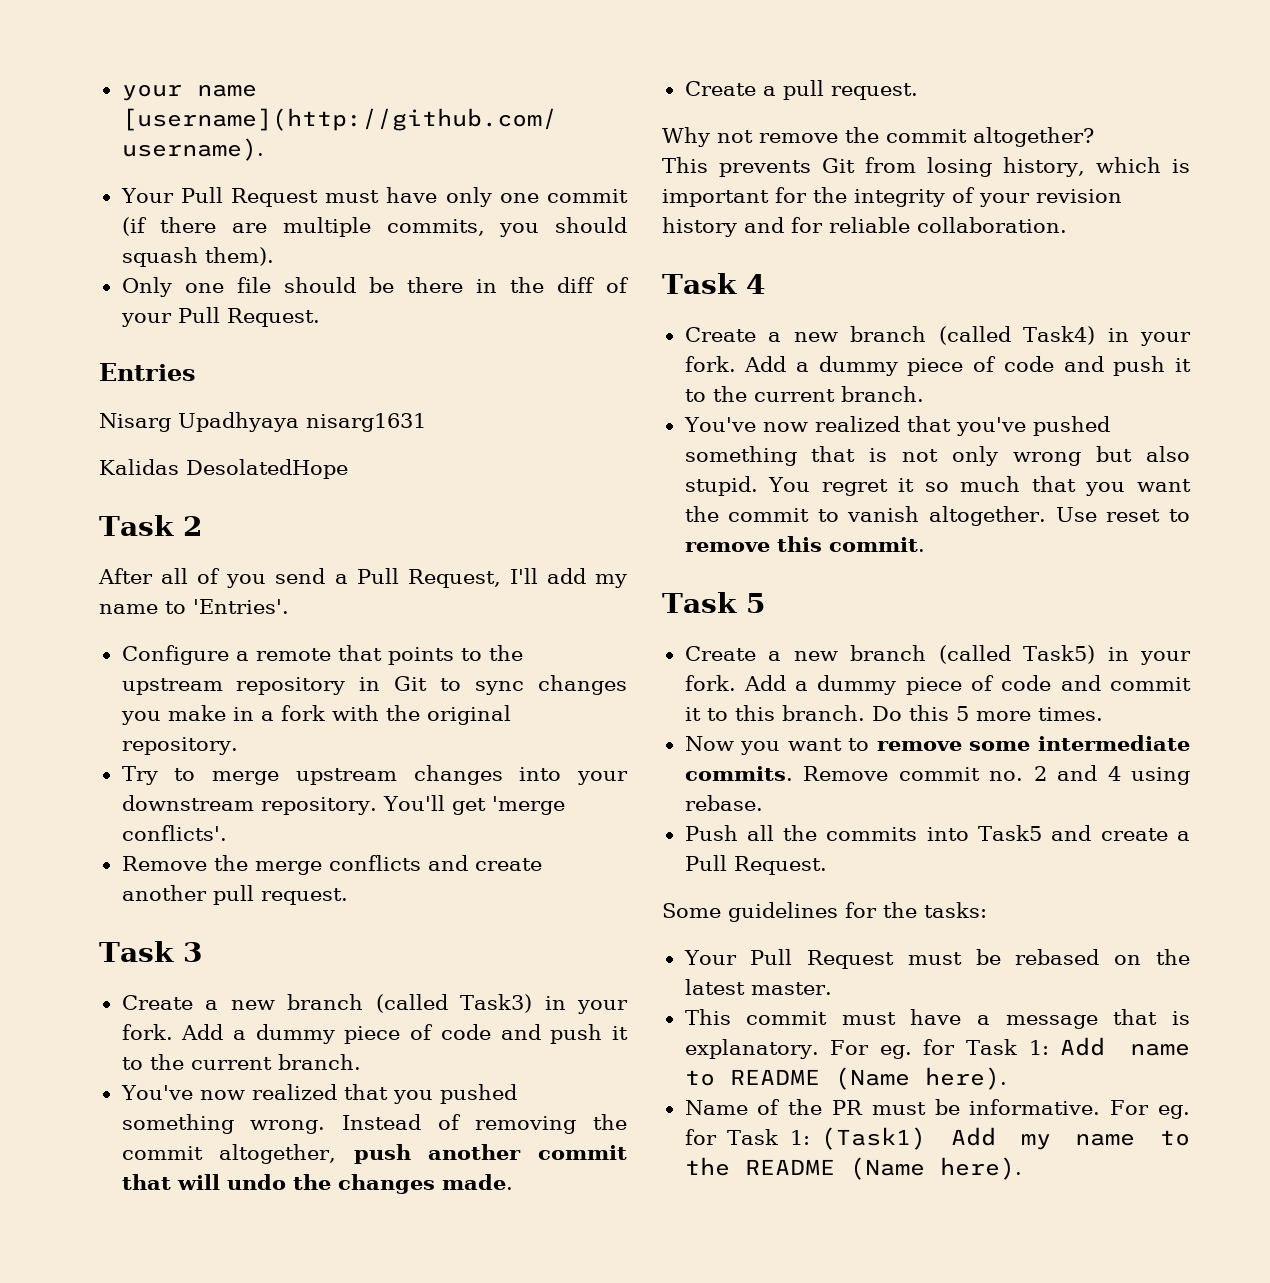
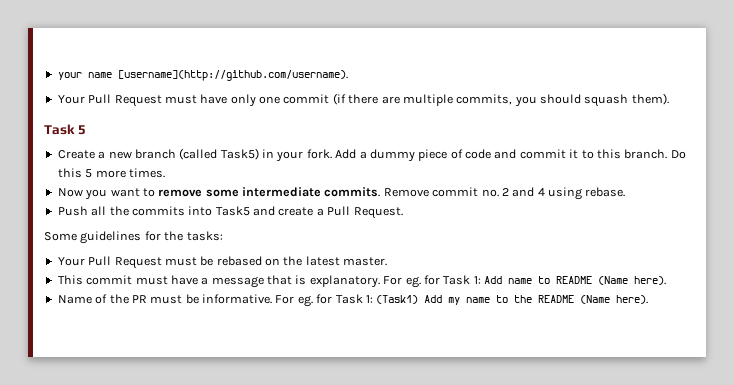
[121,277,630,297] [120,307,320,327] [99,363,196,381] [99,412,426,432] [99,459,348,479] [99,515,202,536] [98,568,627,588] [99,599,289,614] [121,645,523,665] [121,675,627,695] [120,705,511,725] [121,737,238,755] [121,765,628,785] [121,795,565,815] [121,825,227,841] [121,855,542,875] [121,885,348,905] [99,941,202,962] [121,994,628,1014] [121,1024,628,1044] [121,1054,361,1070] [120,1084,517,1104] [121,1114,627,1134] [121,1144,627,1164] [121,1174,513,1194] [684,80,918,100] [662,127,1094,147] [662,157,1190,177] [662,187,1122,207] [662,217,1067,237] [662,273,765,294] [684,326,1191,346] [684,356,1191,376] [684,386,924,402] [683,416,1110,436] [684,446,1190,466] [684,476,1191,496] [684,506,1190,526] [684,536,925,552] // Only one file should be there in the diff of your Pull Request. // Entries // Nisarg Upadhyaya nisarg1631 // Kalidas DesolatedHope // Task 2 // After all of you send a Pull Request, I'll add my name to 'Entries'. // Configure a remote that points to the upstream repository in Git to sync changes you make in a fork with the original repository. // Try to merge upstream changes into your downstream repository. You'll get 'merge conflicts'. // Remove the merge conflicts and create another pull request. // Task 3 // Create a new branch (called Task3) in your fork. Add a dummy piece of code and push it to the current branch. // You've now realized that you pushed something wrong. Instead of removing the commit altogether, push another commit that will undo the changes made. // Create a pull request. // Why not remove the commit altogether? // This prevents Git from losing history, which is important for the integrity of your revision history and for reliable collaboration. // Task 4 // Create a new branch (called Task4) in your fork. Add a dummy piece of code and push it to the current branch. // You've now realized that you've pushed something that is not only wrong but also stupid. You regret it so much that you want the commit to vanish altogether. Use reset to remove this commit. -> (669, 99) none

